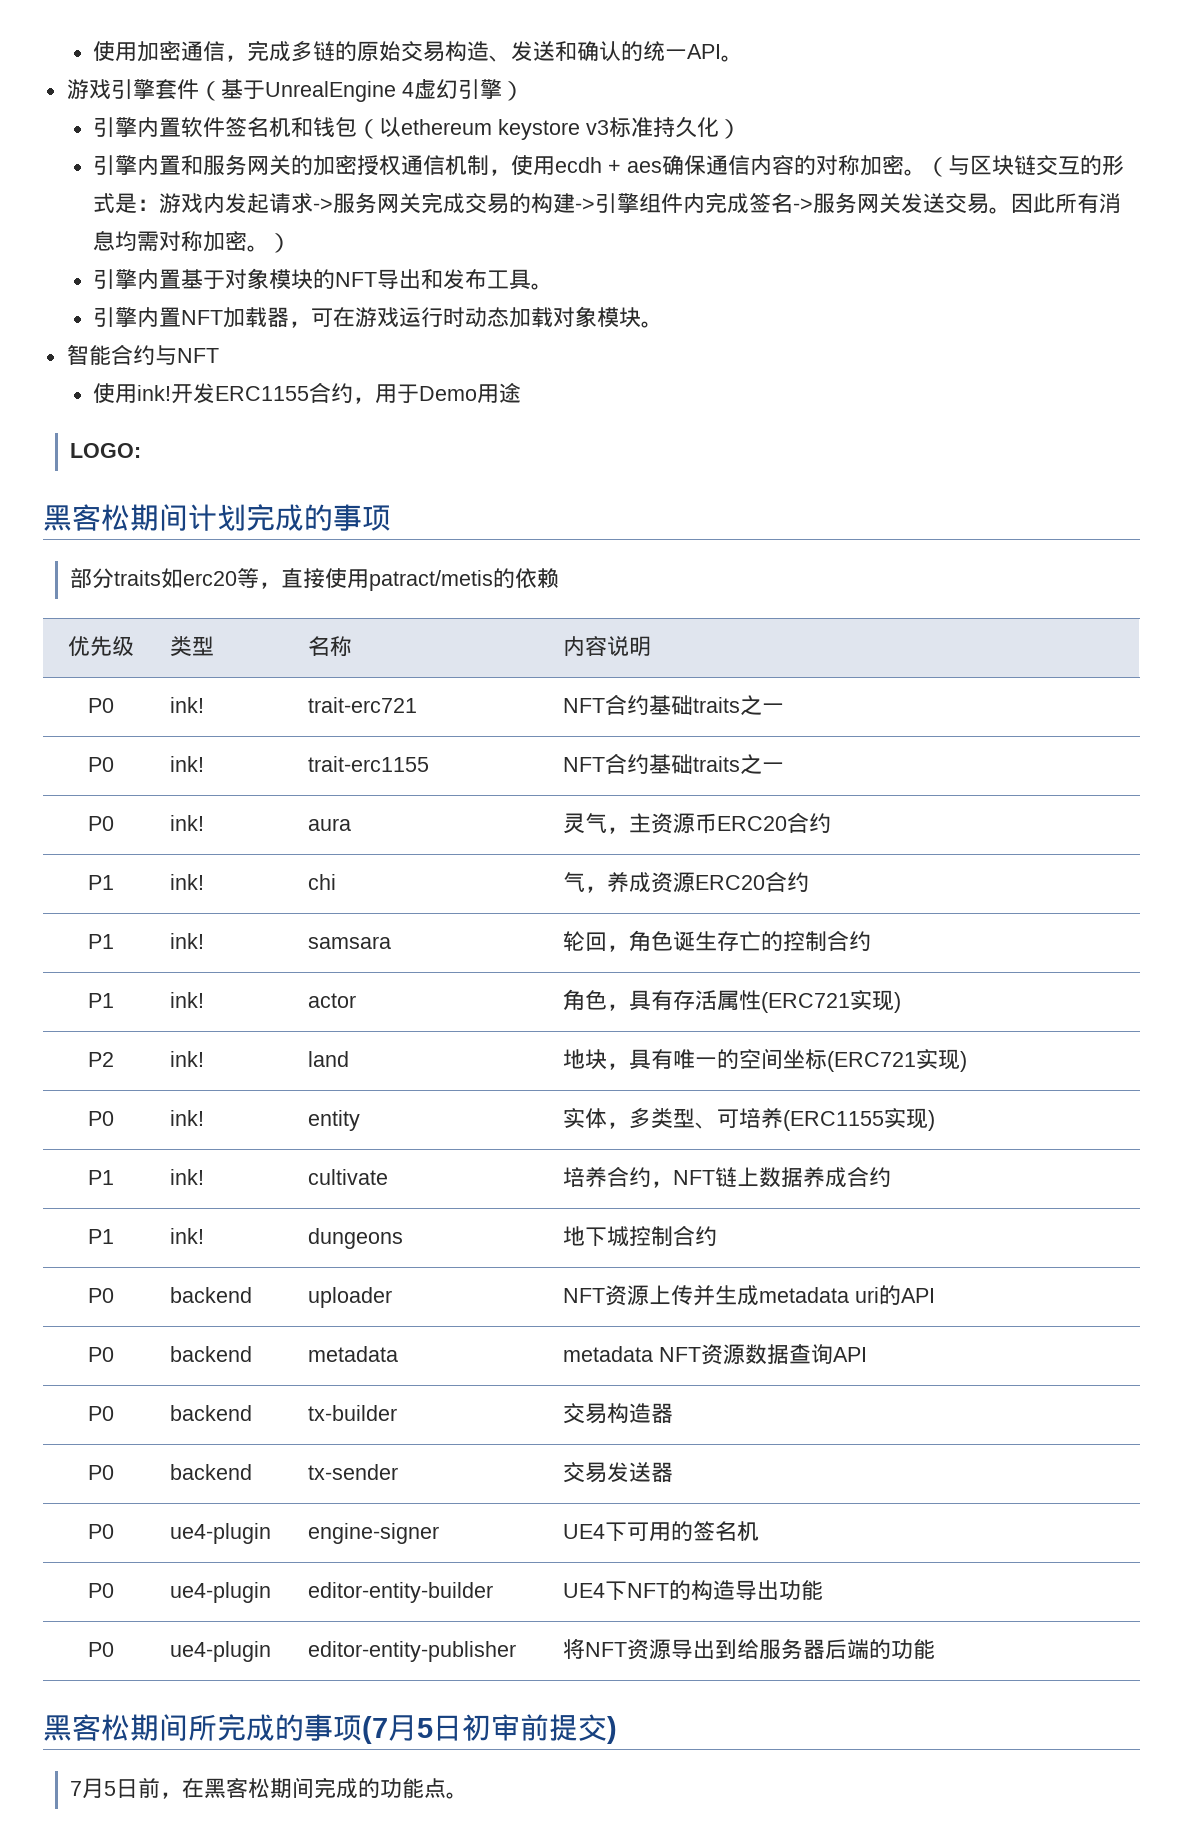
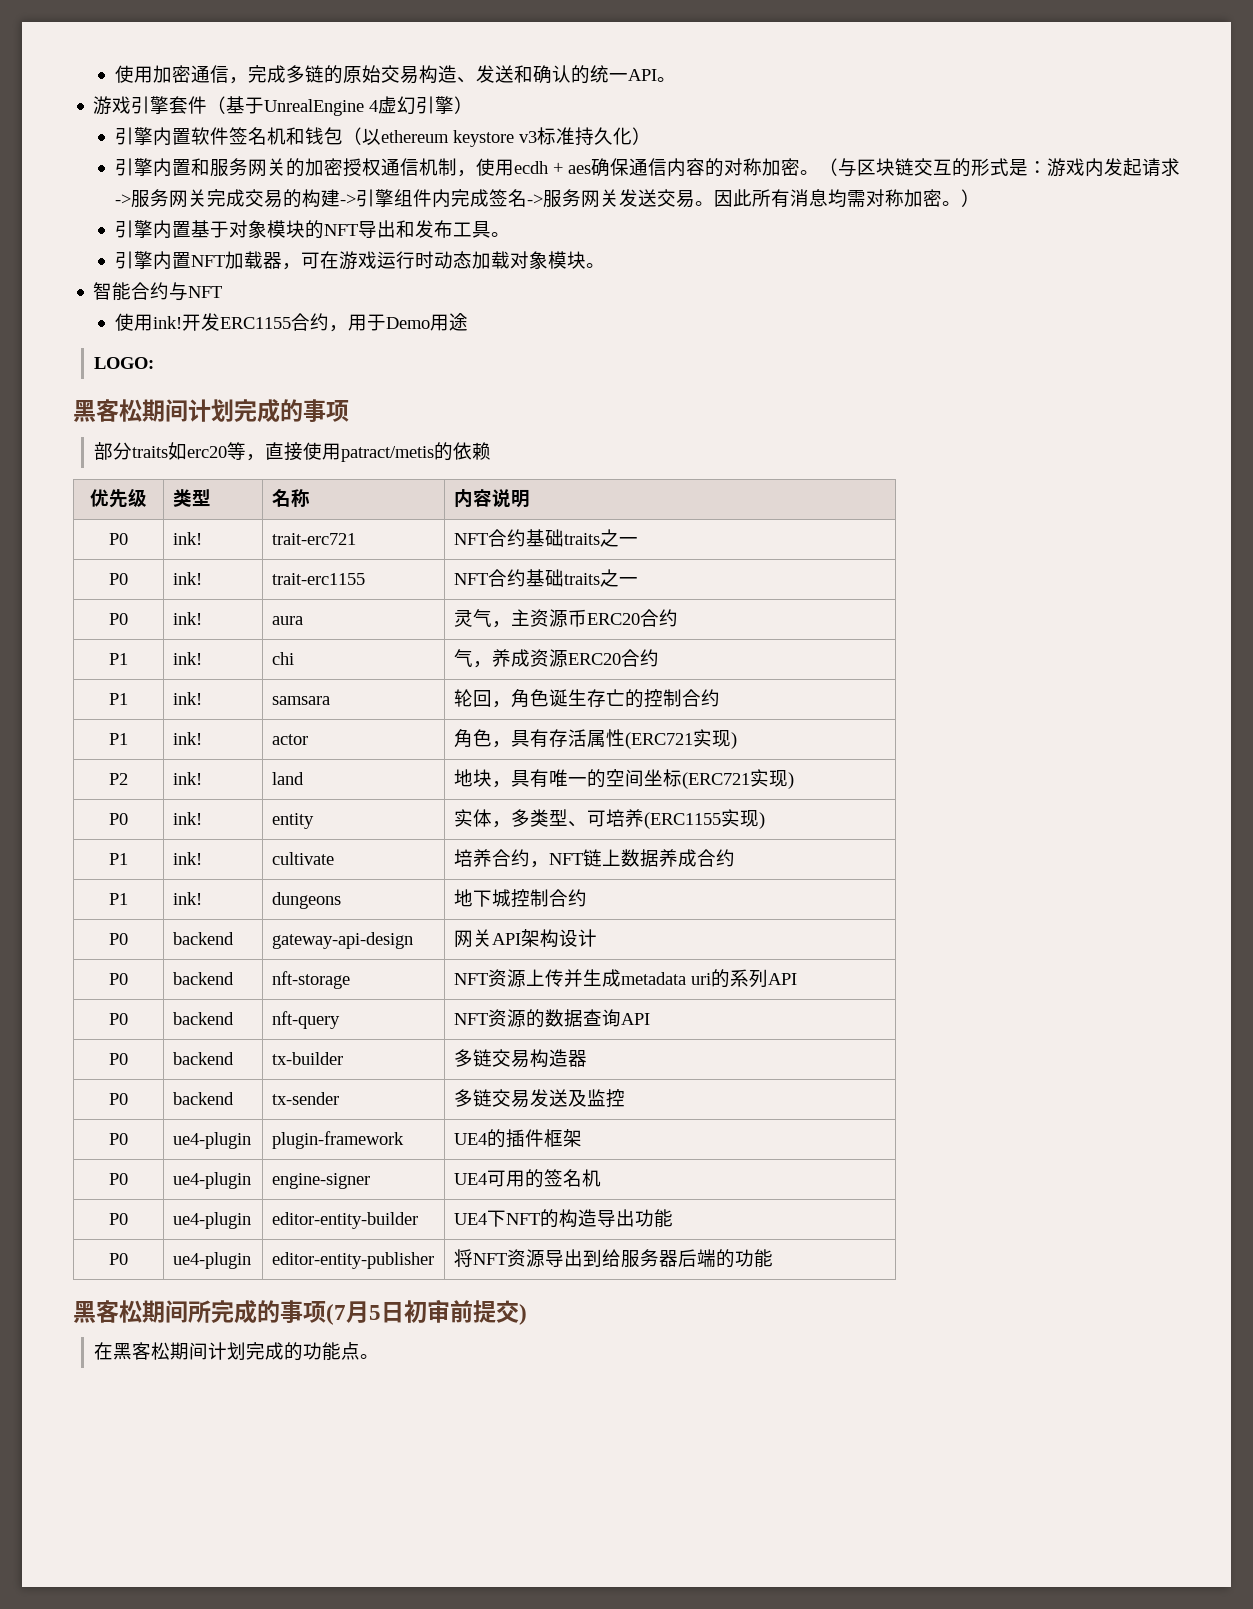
[307,1287,392,1308] uploader -> [271,932,413,949] [453,929,597,948] [109,973,128,985] [172,972,234,985] [271,971,350,989] gateway-api-design | 网关API架构设计 // P0 | backend | nft-storage
[900,1288,935,1303] [88,1347,114,1362] [169,1346,252,1362] [307,1346,398,1362] [562,1344,745,1365] API // P0 | backend | metadata | metadata NFT资源 -> [729,969,797,988] [109,1013,128,1025] [172,1012,234,1025] [271,1011,340,1029] [453,1009,545,1028] 系列API // P0 | backend | nft-query | NFT资源的
(397, 1413) none -> [453,1049,492,1067] 多链
(398, 1472) none -> [453,1089,492,1107] 多链
[650,1462,673,1482] 器 -> [567,1089,625,1108] [109,1133,128,1145] [172,1132,251,1149] [271,1131,404,1149] [453,1129,582,1148] 及监控 // P0 | ue4-plugin | plugin-framework | UE4的插件框架
[604,1522,627,1541] 下 -> (487, 1179) none
[69,1777,182,1799] 7月5日前， -> (527, 1314) none
(314, 1788) none -> [208,1342,247,1360] 计划

